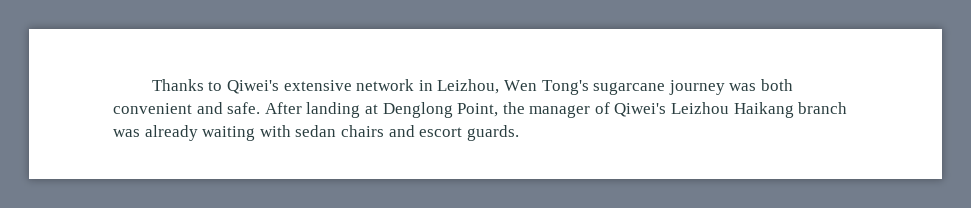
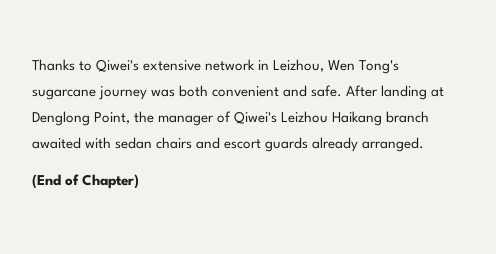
[113,125,256,141] was already waiting -> [32,137,81,149] awaited
[466,125,519,141] guards. -> [265,137,425,152] [32,174,140,189] guards already arranged. // (End of Chapter)

